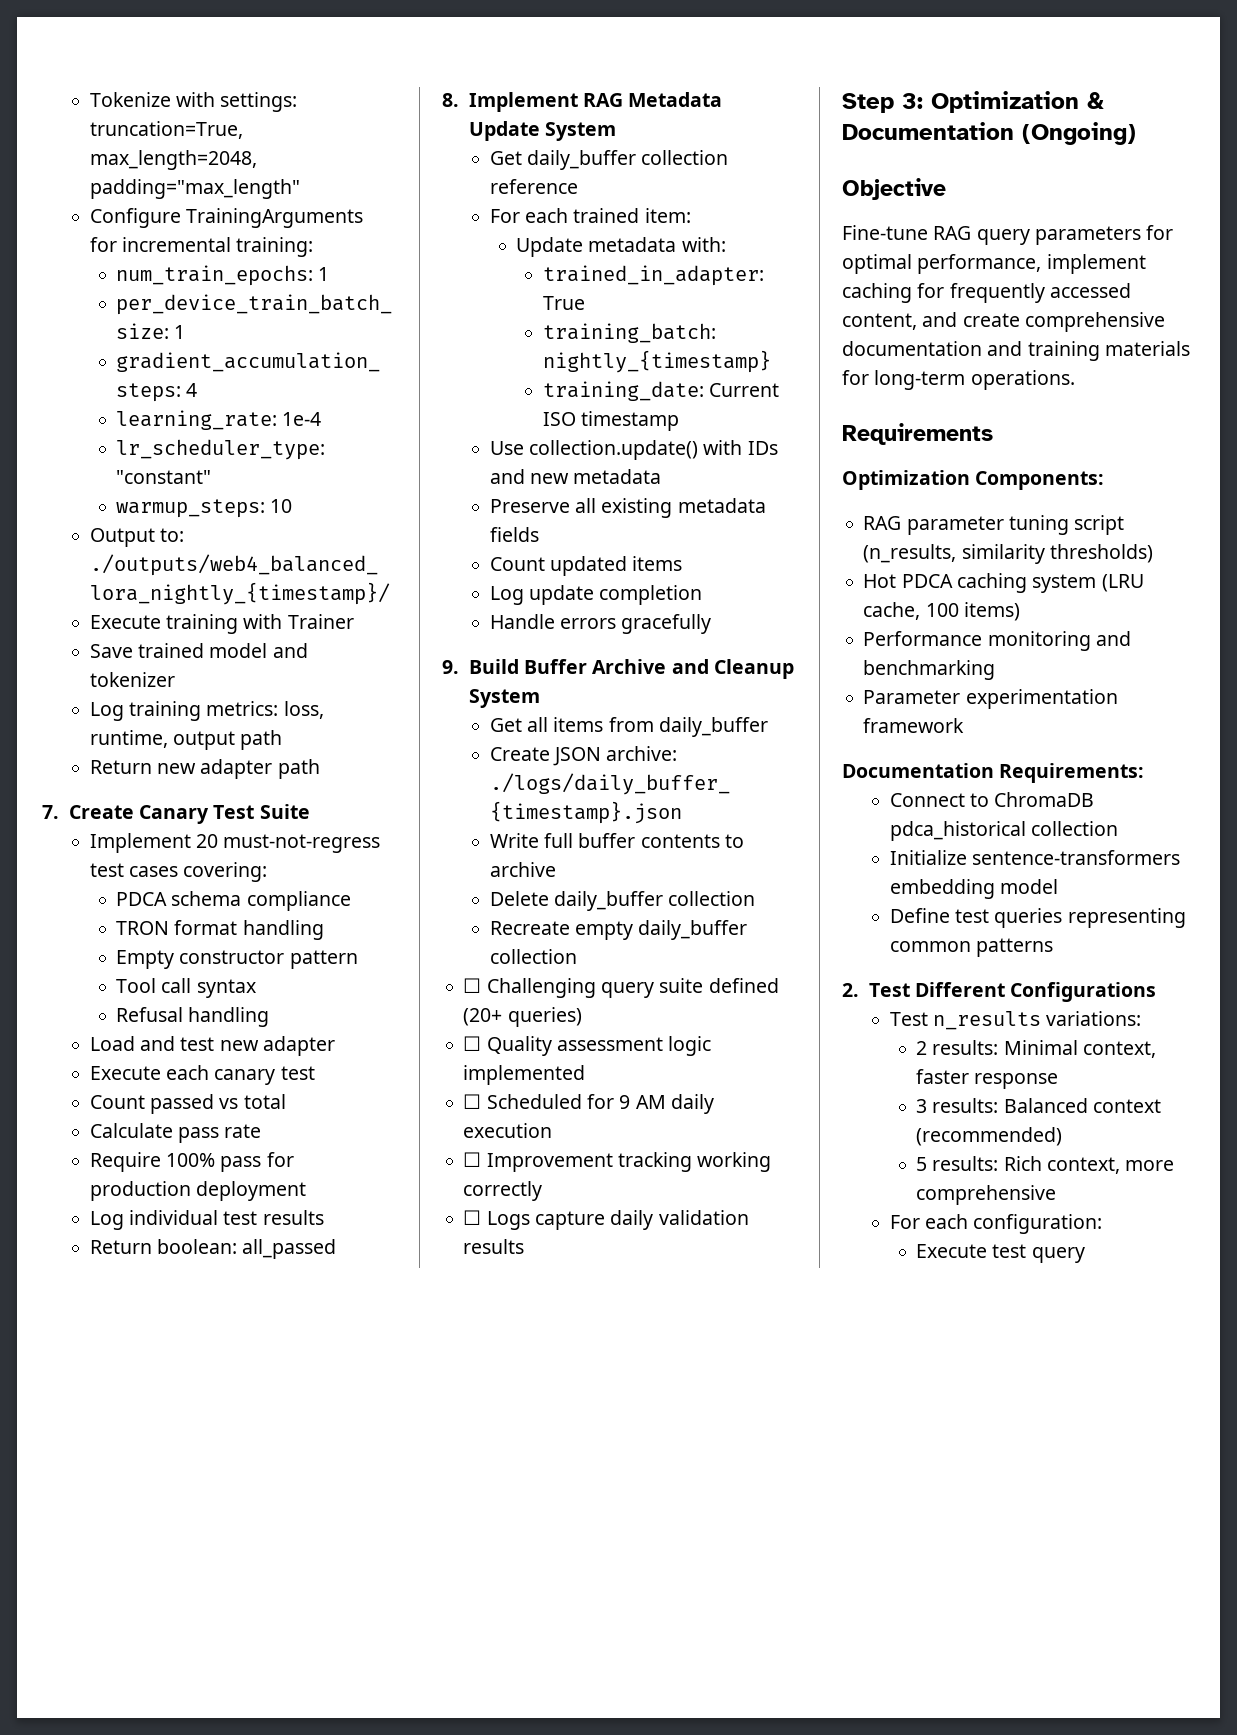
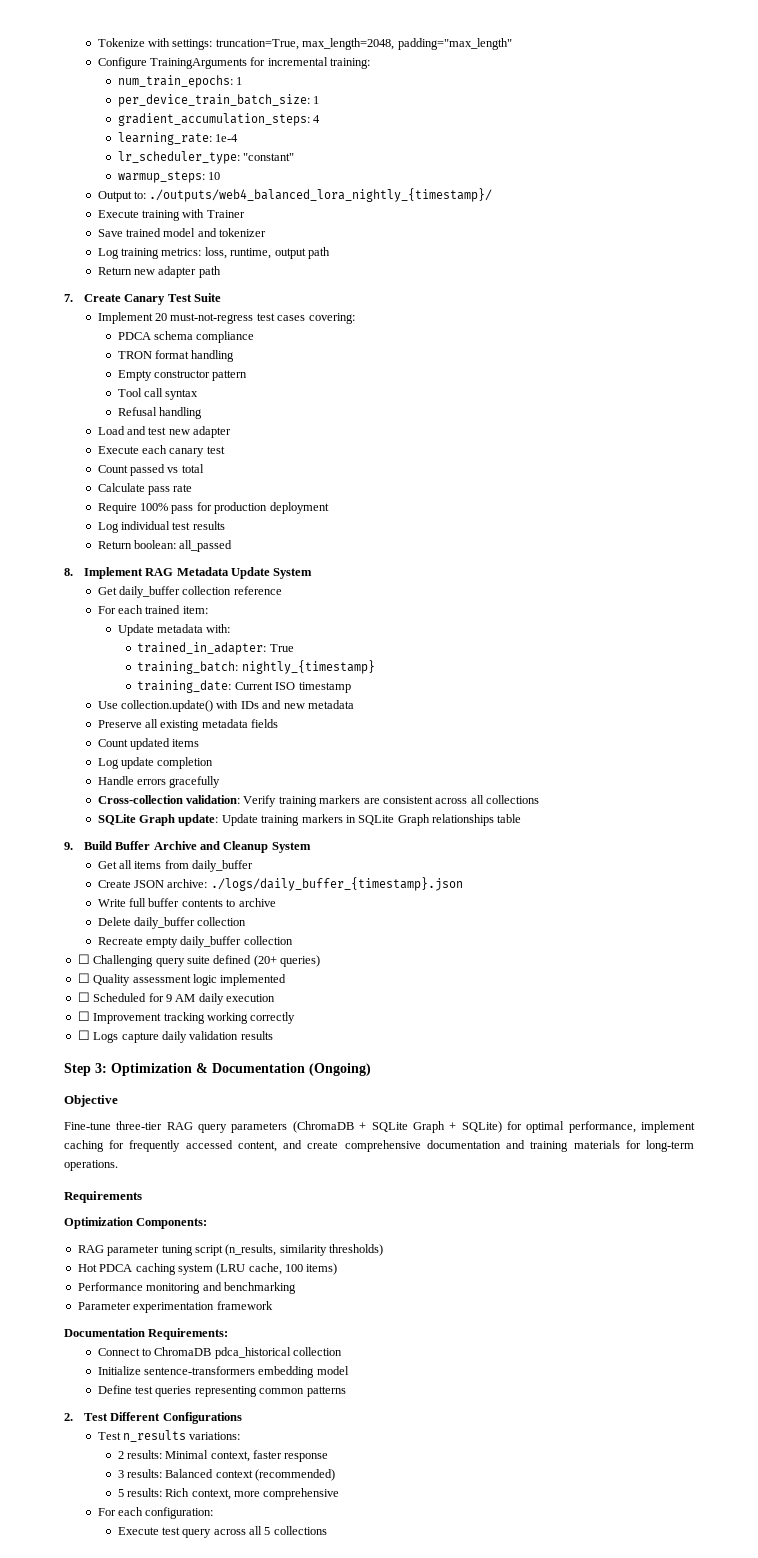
(712, 624) none -> [97,795,540,807] [97,814,522,826] // Cross-collection validation: Verify training markers are consistent across all collections // SQLite Graph update: Update training markers in SQLite Graph relationships table
(928, 232) none -> [116,1121,163,1130] three-tier
(1141, 235) none -> [292,1121,502,1133] (ChromaDB + SQLite Graph + SQLite)
(1085, 1255) none -> [213,1526,327,1535] across all 5 collections

